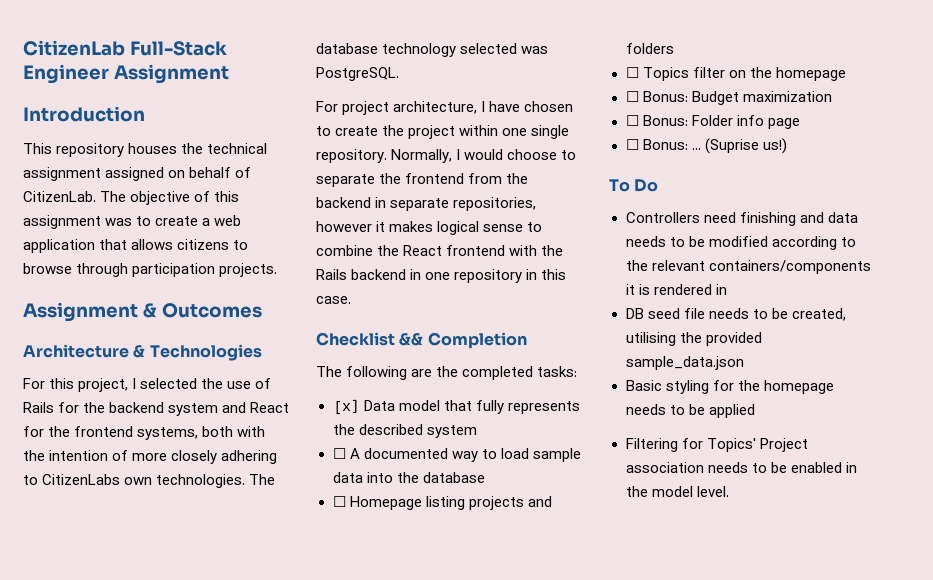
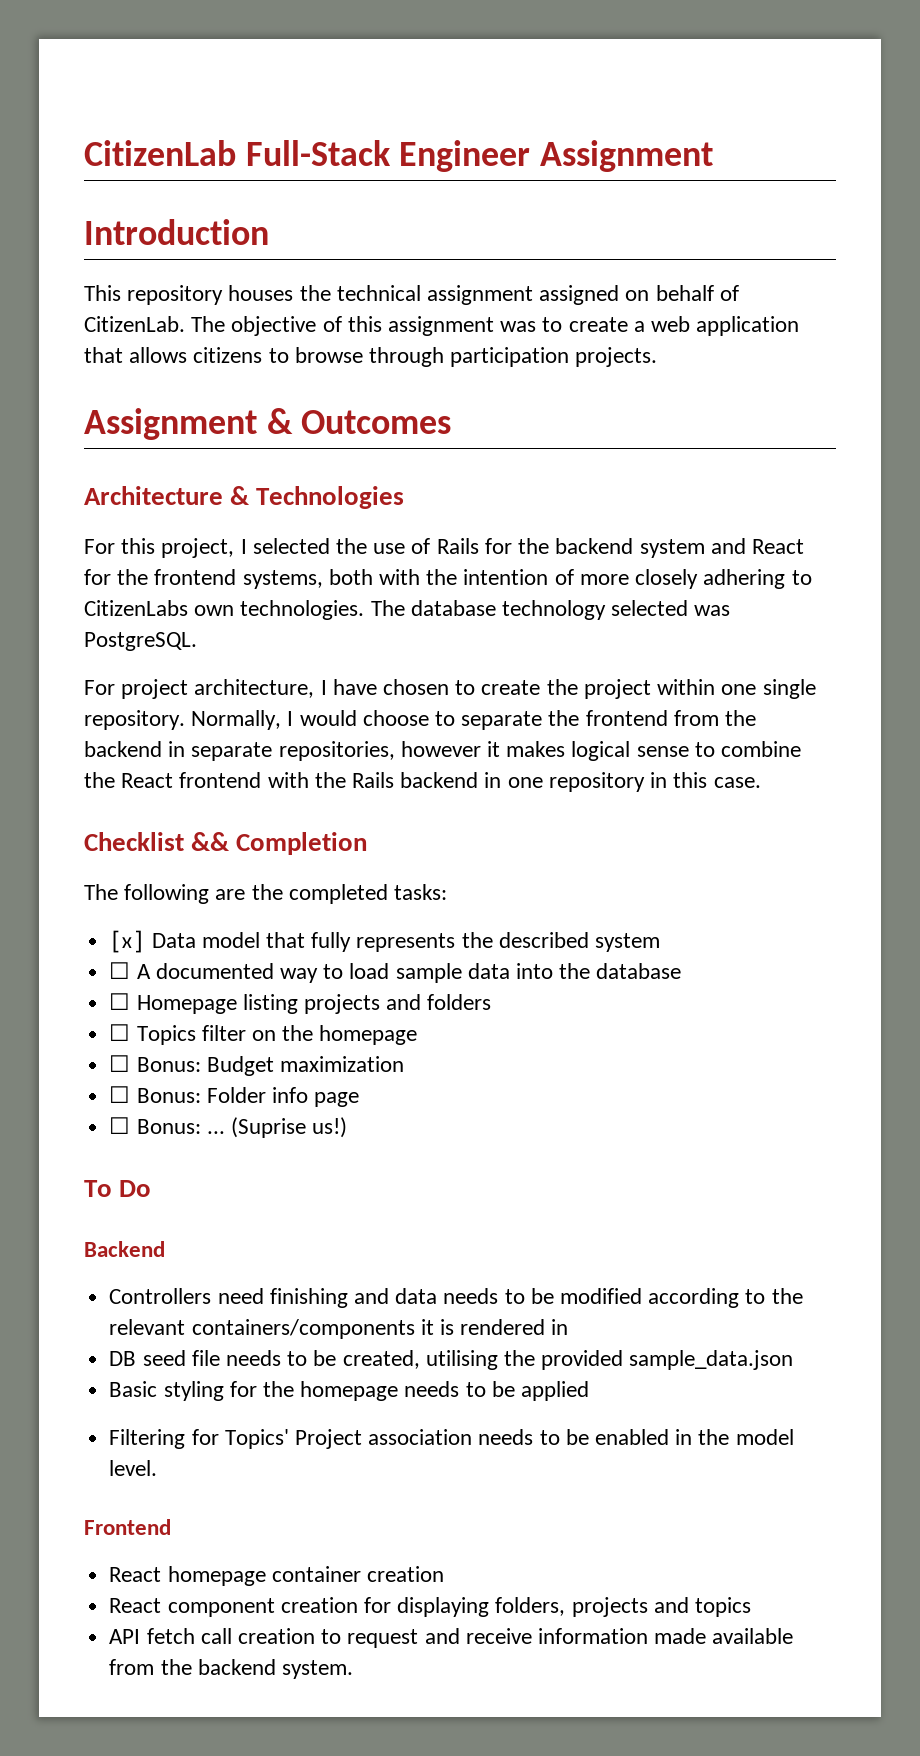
(659, 185) none -> [84,1241,165,1257] // Backend
(729, 491) none -> [84,1519,171,1535] [109,1566,444,1586] [109,1597,751,1617] [109,1628,794,1648] [109,1659,353,1679] // Frontend // React homepage container creation // React component creation for displaying folders, projects and topics // API fetch call creation to request and receive information made available from the backend system.

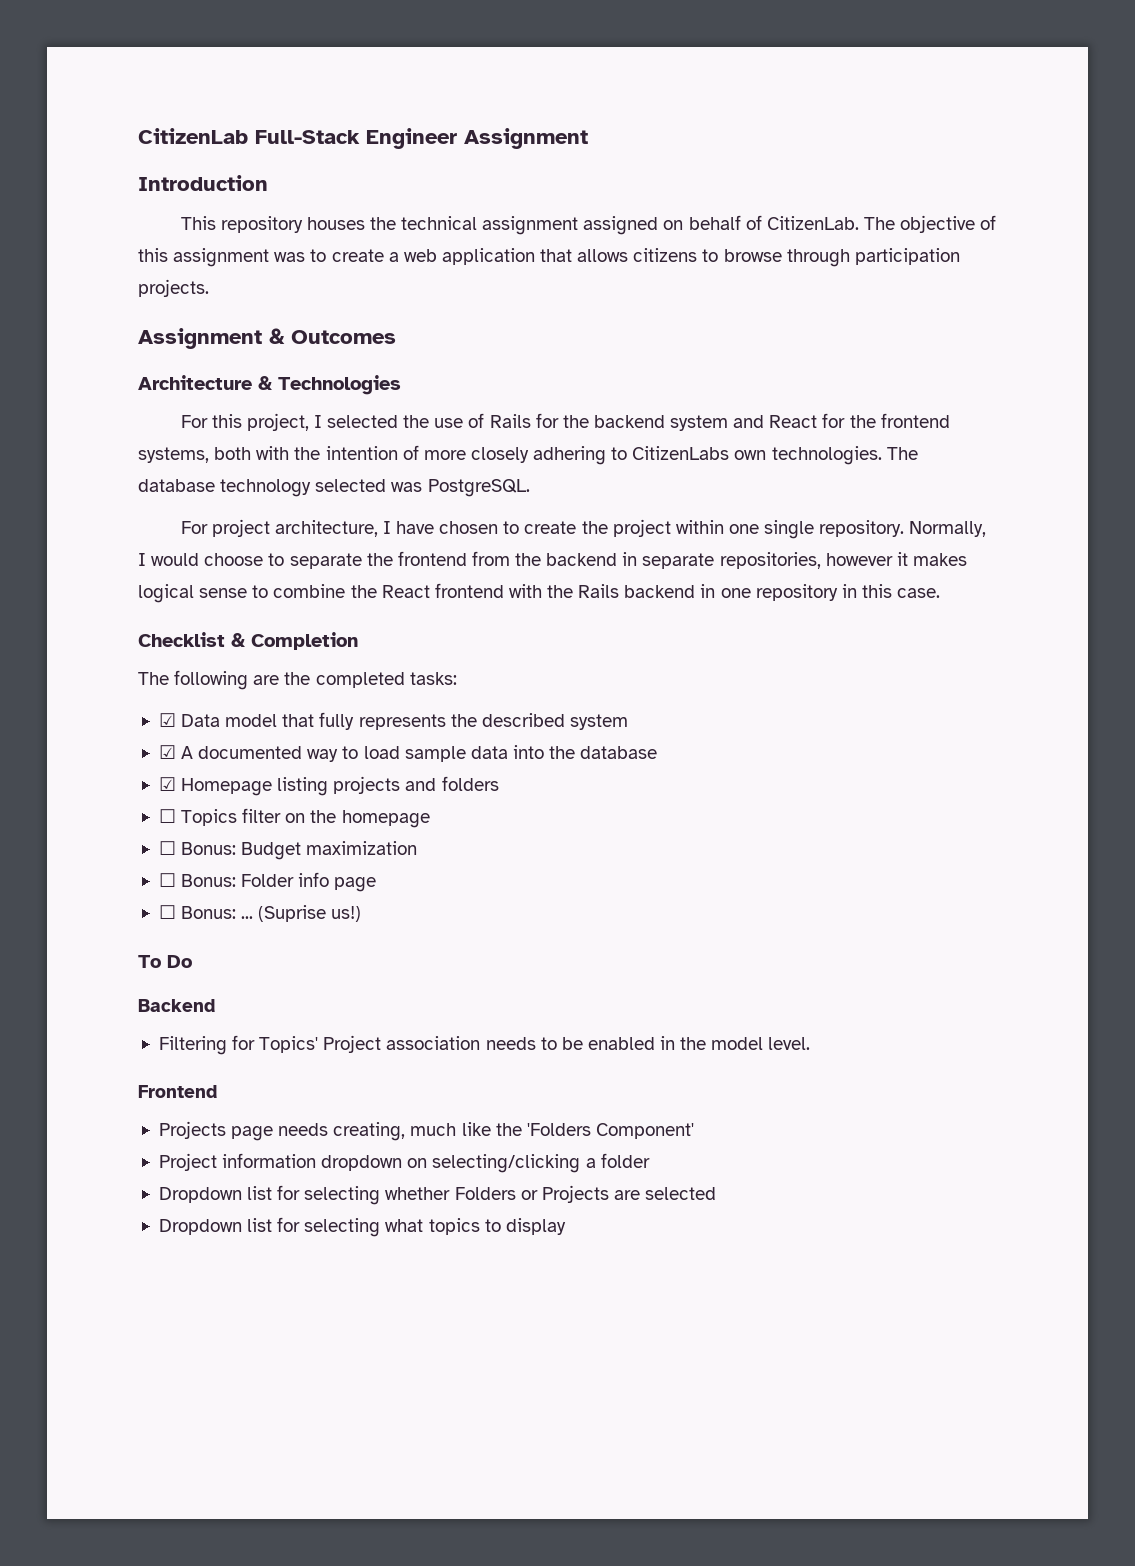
[191,832,231,851] && -> [231,633,245,647] &
[109,930,146,953] [x] -> [158,713,176,727] ☑
[109,962,131,979] ☐ -> [158,745,176,759] ☑
[109,993,131,1010] ☐ -> [158,777,176,791] ☑
[109,1288,803,1308] [109,1319,569,1339] [109,1350,794,1370] [109,1381,589,1401] // Controllers need finishing and data needs to be modified according to the relevant containers/components it is rendered in // DB seed file needs to be created, utilising the provided sample_data.json // Basic styling for the homepage needs to be applied -> (215, 1005) none
[109,1566,444,1586] [109,1597,751,1617] [109,1628,794,1648] [109,1659,353,1679] React homepage container creation // React component creation for displaying folders, projects and topics // API fetch call creation to request and receive information made available from the backend system. -> [158,1121,694,1141] [158,1153,650,1173] [158,1185,717,1205] [158,1217,566,1237] Projects page needs creating, much like the 'Folders Component' // Project information dropdown on selecting/clicking a folder // Dropdown list for selecting whether Folders or Projects are selected // Dropdown list for selecting what topics to display

